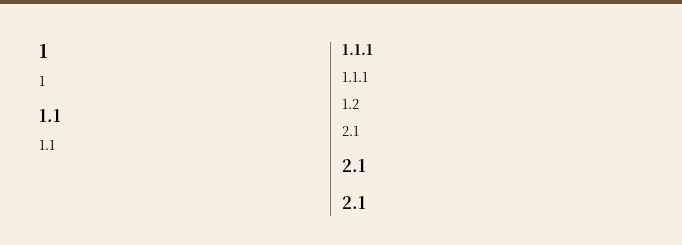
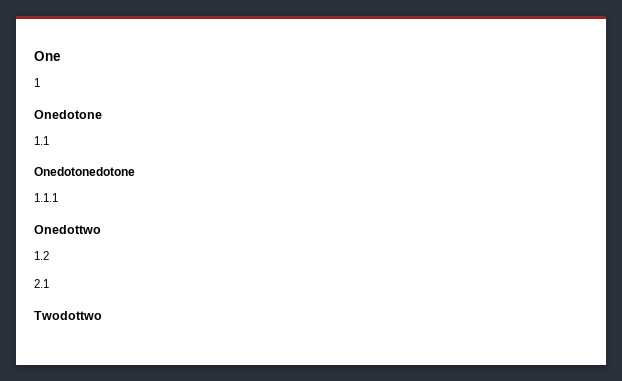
[39,44,48,58] [39,76,45,86] [39,109,61,122] [39,140,55,150] [342,44,373,55] [342,72,368,82] 1 // 1 // 1.1 // 1.1 // 1.1.1 // 1.1.1 -> [34,51,61,61] [34,78,40,87] [34,110,102,119] [34,136,49,145] [34,167,135,176] [34,193,58,202] [34,225,101,234] One // 1 // Onedotone // 1.1 // Onedotonedotone // 1.1.1 // Onedottwo
[342,159,366,172] [342,196,366,209] 2.1 // 2.1 -> [34,311,102,320] Twodottwo

